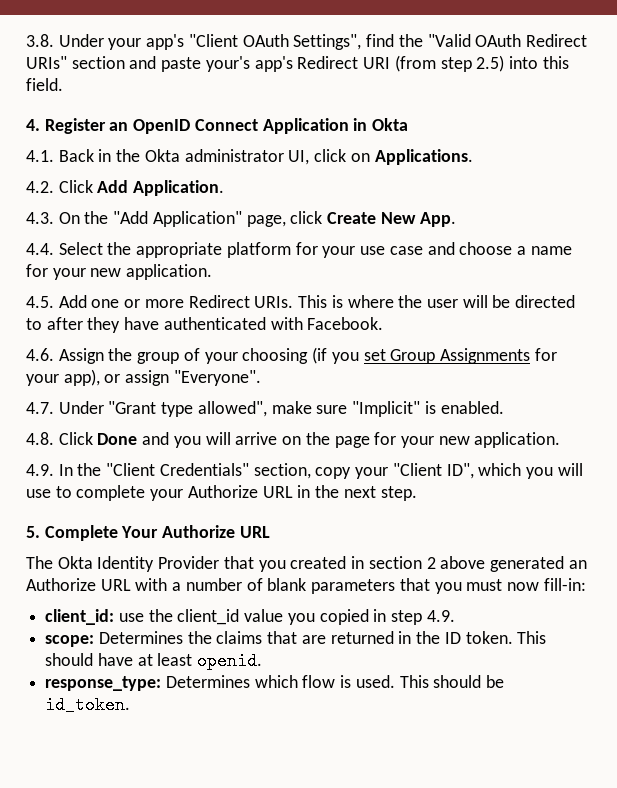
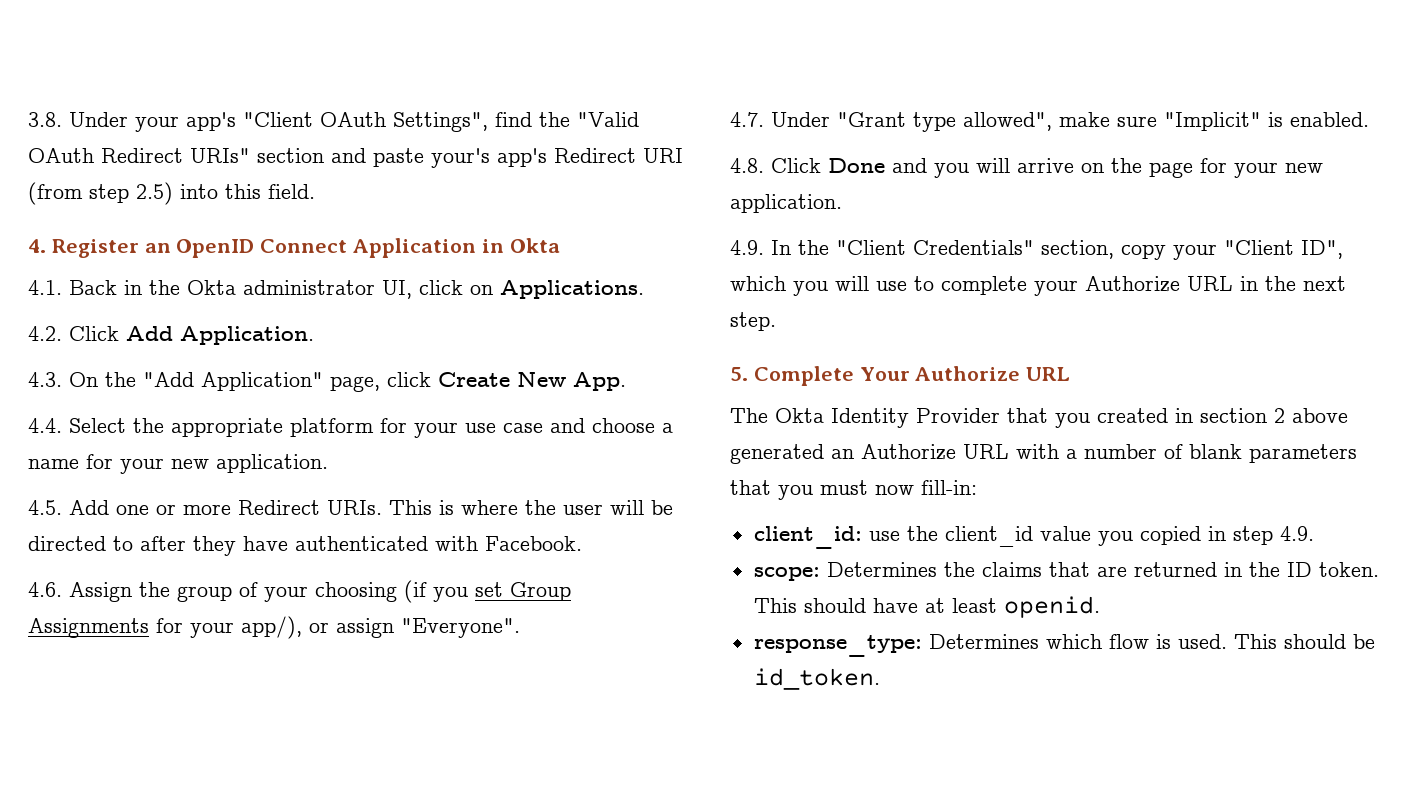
[63,369,100,386] app), -> [241,616,302,639] app/),

